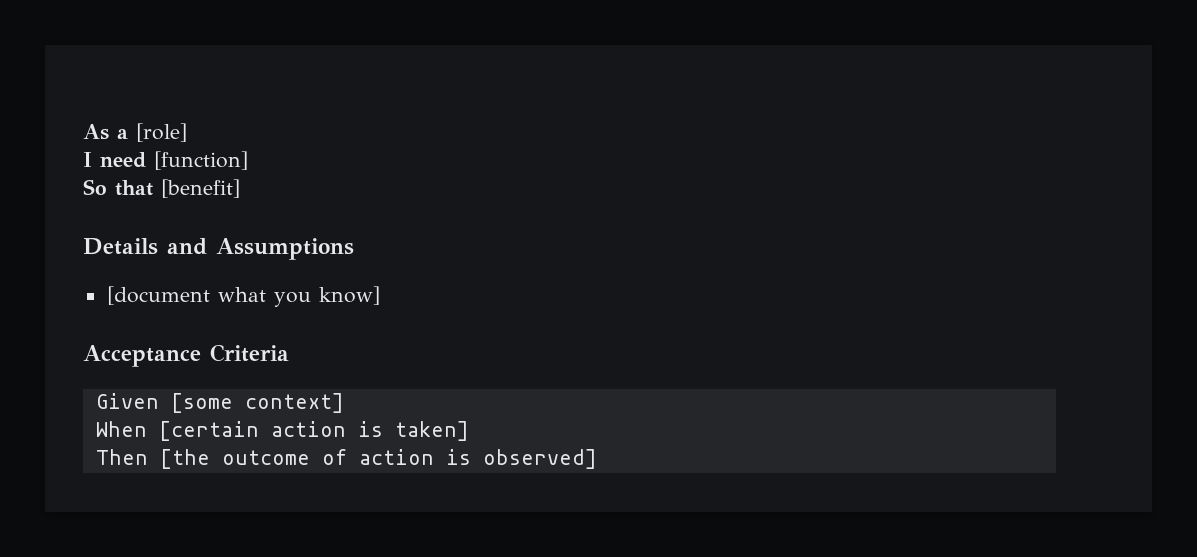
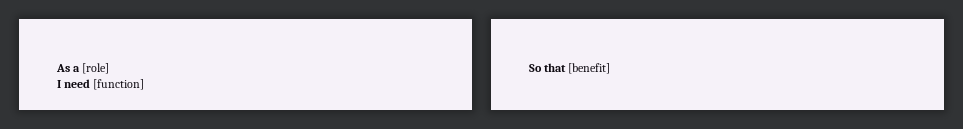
[83,238,354,260] [106,286,380,307] [83,344,289,367] [95,393,344,413] [95,421,469,441] [95,449,597,469] // Details and Assumptions // [document what you know] // Acceptance Criteria // Given [some context] // When [certain action is taken] // Then [the outcome of action is observed] -> (611, 68) none

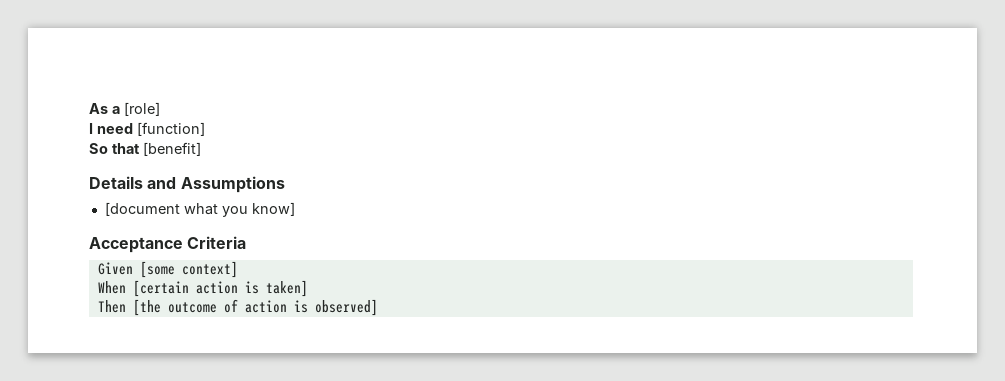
(611, 68) none -> [89,176,285,193] [104,202,295,217] [89,236,247,253] [97,261,238,278] [97,280,308,297] [97,299,378,316] // Details and Assumptions // [document what you know] // Acceptance Criteria // Given [some context] // When [certain action is taken] // Then [the outcome of action is observed]

